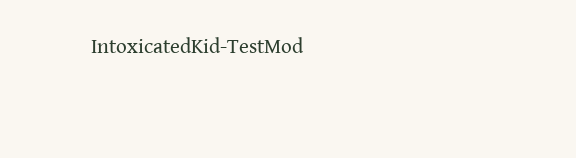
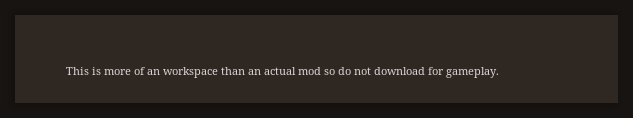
[91,37,304,53] IntoxicatedKid-TestMod -> [66,67,499,78] This is more of an workspace than an actual mod so do not download for gameplay.

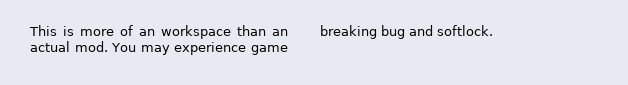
[298,67,499,78] mod so do not download for gameplay. -> [74,41,288,55] [320,25,493,39] mod. You may experience game breaking bug and softlock.

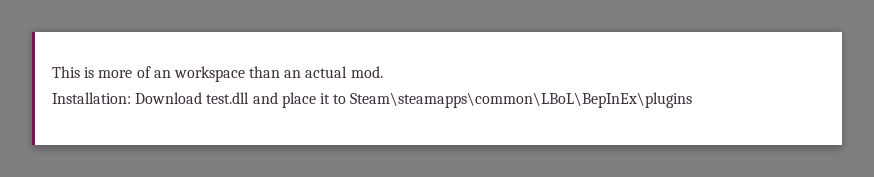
[111,42,288,55] [320,25,493,39] You may experience game breaking bug and softlock. -> [52,92,693,108] // Installation: Download test.dll and place it to Steam\steamapps\common\LBoL\BepInEx\plugins

